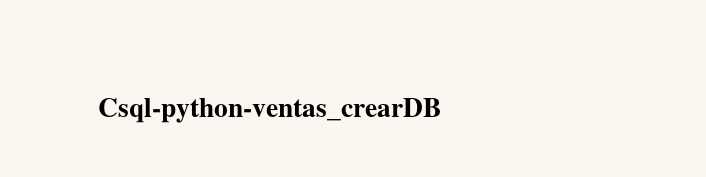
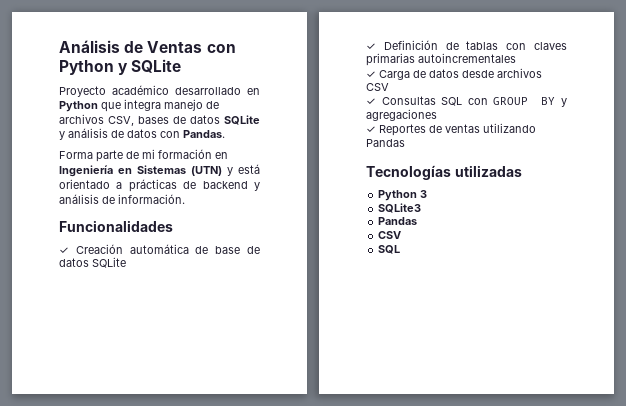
[98,98,441,123] Csql-python-ventas_crearDB -> [59,40,236,53] [59,59,182,75] [59,85,260,97] [59,99,219,112] [59,114,260,126] [59,128,225,140] [59,149,228,162] [59,164,260,177] [59,179,260,192] [59,194,185,204] [59,220,173,232] [59,244,260,254] [59,257,126,268] [366,40,567,50] [366,53,516,66] [366,68,542,80] [366,83,389,91] [366,96,567,107] [366,109,437,121] [366,123,536,136] [366,139,405,147] [366,165,522,180] [378,190,428,201] [378,203,422,213] [378,217,418,225] [378,231,402,239] [378,245,401,254] Análisis de Ventas con Python y SQLite // Proyecto académico desarrollado en Python que integra manejo de archivos CSV, bases de datos SQLite y análisis de datos con Pandas. // Forma parte de mi formación en Ingeniería en Sistemas (UTN) y está orientado a prácticas de backend y análisis de información. // Funcionalidades // ✓ Creación automática de base de datos SQLite // ✓ Definición de tablas con claves primarias autoincrementales // ✓ Carga de datos desde archivos CSV // ✓ Consultas SQL con GROUP BY y agregaciones // ✓ Reportes de ventas utilizando Pandas // Tecnologías utilizadas // Python 3 // SQLite3 // Pandas // CSV // SQL

